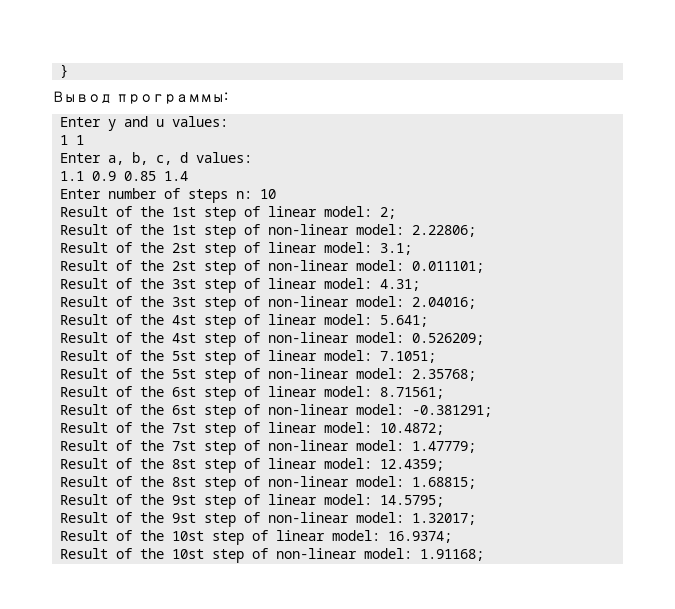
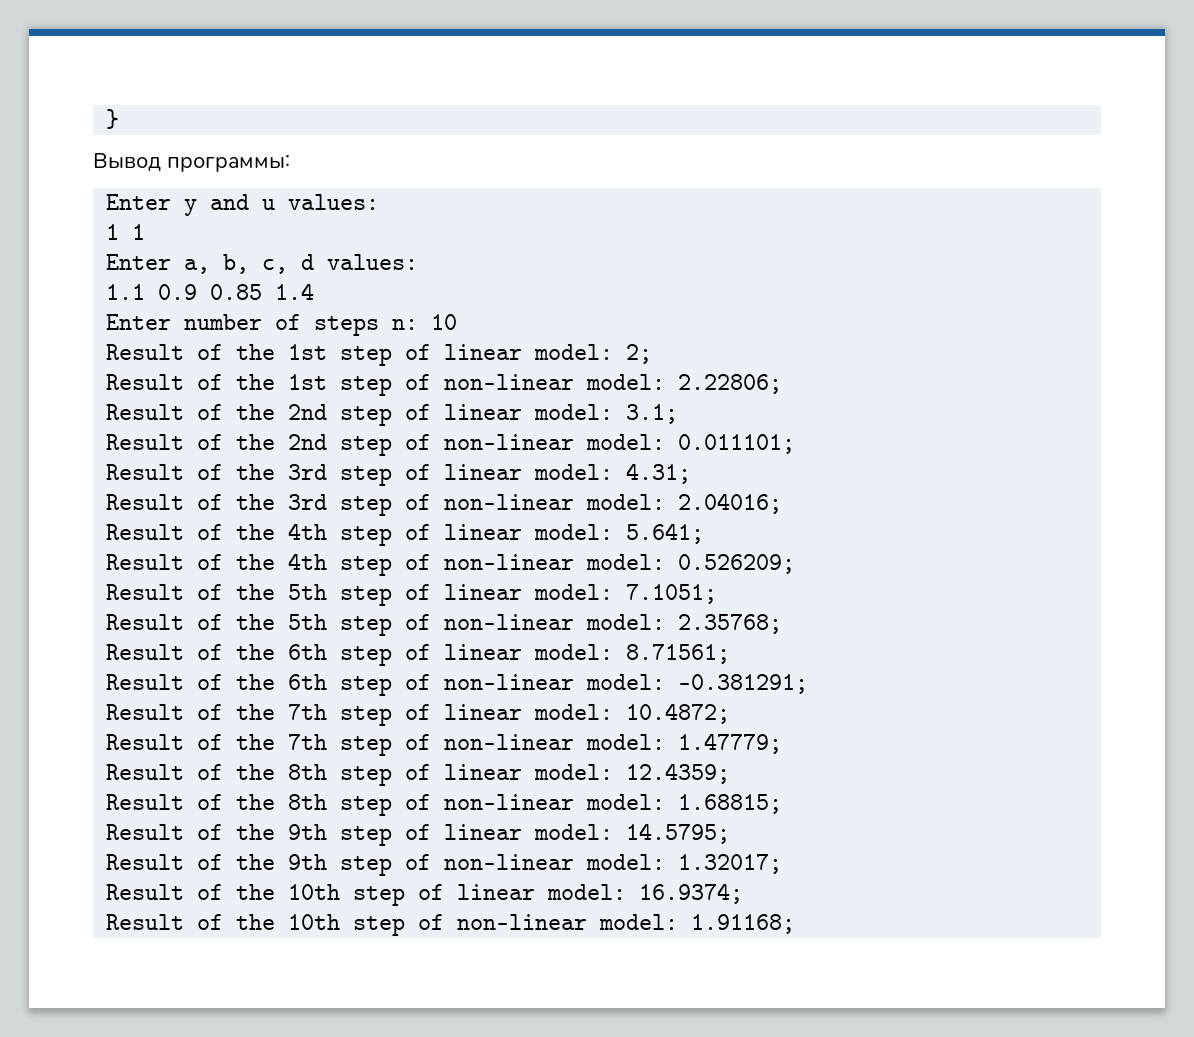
[172,243,197,253] 2st -> [288,404,328,420] 2nd
[172,261,197,271] 2st -> [288,434,328,450] 2nd
[172,279,197,289] 3st -> [288,464,328,480] 3rd
[172,297,197,307] 3st -> [288,494,328,510] 3rd
[172,315,197,325] 4st -> [288,523,328,540] 4th
[172,333,197,343] 4st -> [288,553,328,570] 4th
[172,351,197,361] 5st -> [288,584,328,600] 5th
[172,369,197,379] 5st -> [288,614,328,630] 5th
[172,387,197,397] 6st -> [288,644,328,660] 6th
[172,405,197,415] 6st -> [288,674,328,690] 6th
[172,423,197,433] 7st -> [288,704,328,720] 7th
[172,441,197,451] 7st -> [288,734,328,750] 7th
[172,459,197,469] 8st -> [288,764,328,780] 8th
[172,477,197,487] 8st -> [288,794,328,810] 8th
[172,495,197,505] 9st -> [288,824,328,840] 9th
[172,513,197,523] 9st -> [288,854,328,870] 9th
[172,531,205,541] 10st -> [288,884,341,900] 10th
[172,549,205,559] 10st -> [288,914,341,930] 10th

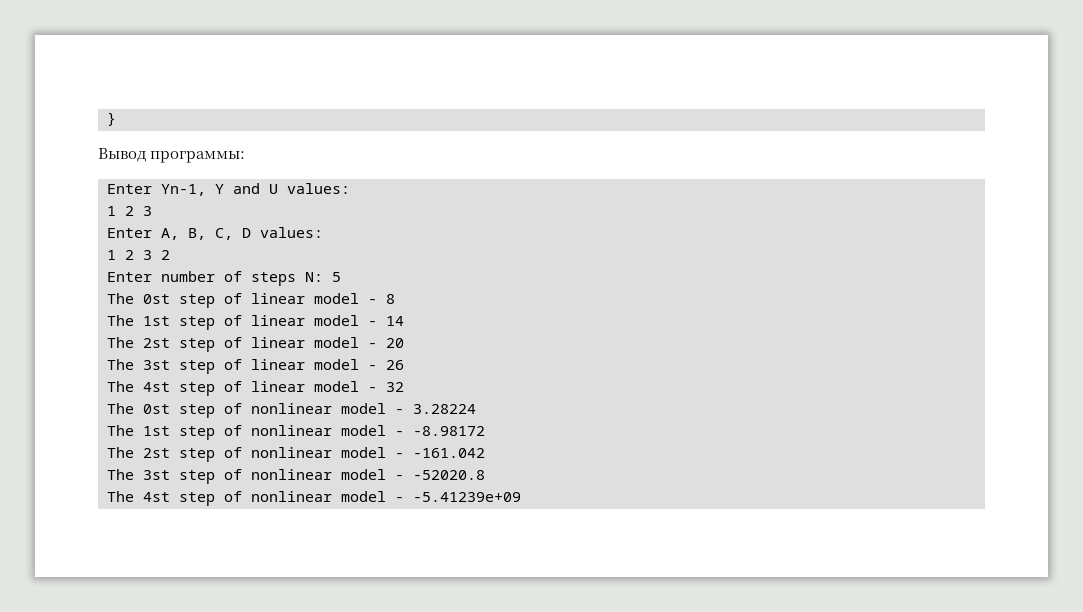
[184,194,380,216] [106,224,146,240] [106,254,419,274] [106,283,315,300] [106,314,458,336] [106,344,653,366] [106,374,783,396] [106,404,679,426] [106,434,796,456] [106,463,692,486] [106,493,783,516] [106,523,705,546] [106,553,796,576] [106,584,718,606] [106,614,783,636] [106,644,731,666] [106,674,809,696] [106,703,731,726] [106,733,783,756] [106,763,731,786] [106,794,783,816] [106,823,731,846] [106,854,783,876] [106,883,744,906] [106,914,796,936] y and u values: // 1 1 // Enter a, b, c, d values: // 1.1 0.9 0.85 1.4 // Enter number of steps n: 10 // Result of the 1st step of linear model: 2; // Result of the 1st step of non-linear model: 2.22806; // Result of the 2nd step of linear model: 3.1; // Result of the 2nd step of non-linear model: 0.011101; // Result of the 3rd step of linear model: 4.31; // Result of the 3rd step of non-linear model: 2.04016; // Result of the 4th step of linear model: 5.641; // Result of the 4th step of non-linear model: 0.526209; // Result of the 5th step of linear model: 7.1051; // Result of the 5th step of non-linear model: 2.35768; // Result of the 6th step of linear model: 8.71561; // Result of the 6th step of non-linear model: -0.381291; // Result of the 7th step of linear model: 10.4872; // Result of the 7th step of non-linear model: 1.47779; // Result of the 8th step of linear model: 12.4359; // Result of the 8th step of non-linear model: 1.68815; // Result of the 9th step of linear model: 14.5795; // Result of the 9th step of non-linear model: 1.32017; // Result of the 10th step of linear model: 16.9374; // Result of the 10th step of non-linear model: 1.91168; -> [161,183,350,196] [107,206,152,216] [107,227,323,240] [107,250,170,260] [107,271,341,286] [107,293,395,308] [107,315,404,330] [107,337,404,352] [107,359,404,374] [107,381,404,396] [107,403,476,418] [107,425,485,440] [107,447,485,462] [107,469,485,484] [107,491,521,506] Yn-1, Y and U values: // 1 2 3 // Enter A, B, C, D values: // 1 2 3 2 // Enter number of steps N: 5 // The 0st step of linear model - 8 // The 1st step of linear model - 14 // The 2st step of linear model - 20 // The 3st step of linear model - 26 // The 4st step of linear model - 32 // The 0st step of nonlinear model - 3.28224 // The 1st step of nonlinear model - -8.98172 // The 2st step of nonlinear model - -161.042 // The 3st step of nonlinear model - -52020.8 // The 4st step of nonlinear model - -5.41239e+09

